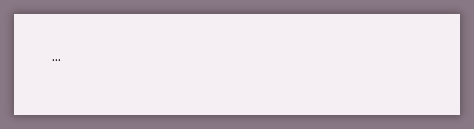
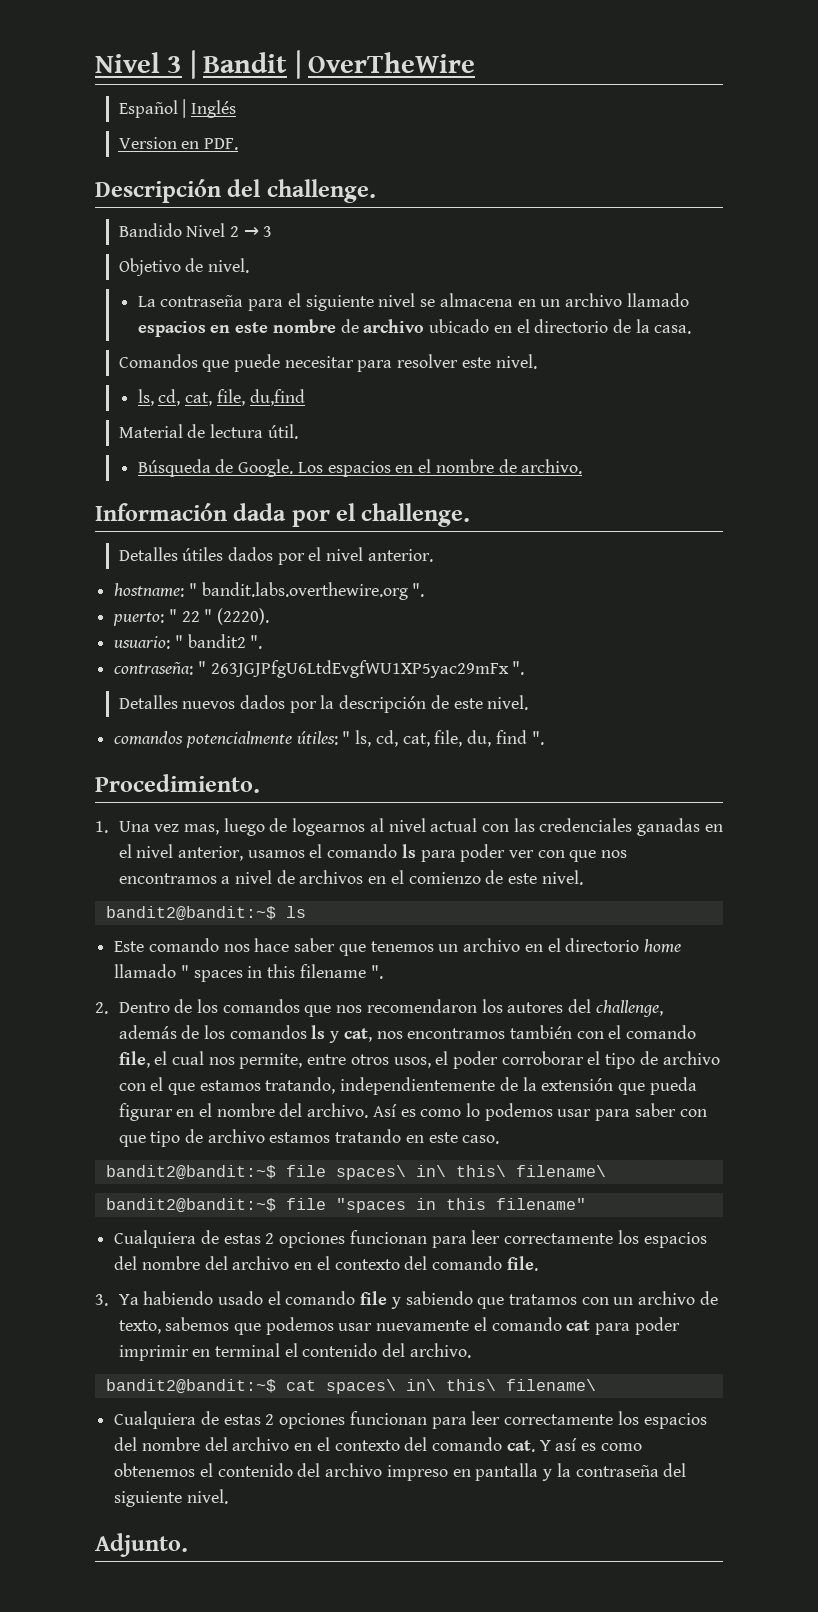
[52,59,61,61] ... -> [95,50,476,79] [118,99,236,118] [118,137,238,150] [95,179,376,203] [118,223,273,237] [118,258,249,276] [137,293,689,311] [137,319,692,337] [118,354,537,372] [137,389,305,406] [118,424,298,439] [137,459,583,477] [95,503,471,527] [118,547,433,565] [114,582,425,600] [113,608,270,626] [114,634,263,649] [114,660,525,678] [118,695,529,713] [114,730,544,748] [95,774,260,793] [95,818,723,836] [118,844,628,862] [118,870,583,885] [105,906,306,921] [114,938,681,956] [114,964,383,982] [95,999,663,1017] [118,1025,697,1043] [118,1051,720,1069] [118,1077,697,1095] [118,1103,707,1121] [118,1129,500,1147] [105,1165,606,1180] [105,1198,586,1213] [114,1230,707,1248] [114,1256,538,1271] [95,1291,718,1309] [118,1317,680,1335] [118,1343,471,1361] [105,1379,596,1394] [114,1411,707,1429] [114,1437,642,1452] [114,1463,687,1481] [114,1489,228,1507] [95,1533,188,1557] Nivel 3 | Bandit | OverTheWire // Español | Inglés // Version en PDF. // Descripción del challenge. // Bandido Nivel 2 → 3 // Objetivo de nivel. // La contraseña para el siguiente nivel se almacena en un archivo llamado espacios en este nombre de archivo ubicado en el directorio de la casa. // Comandos que puede necesitar para resolver este nivel. // ls, cd, cat, file, du,find // Material de lectura útil. // Búsqueda de Google. Los espacios en el nombre de archivo. // Información dada por el challenge. // Detalles útiles dados por el nivel anterior. // hostname: " bandit.labs.overthewire.org ". // puerto: " 22 " (2220). // usuario: " bandit2 ". // contraseña: " 263JGJPfgU6LtdEvgfWU1XP5yac29mFx ". // Detalles nuevos dados por la descripción de este nivel. // comandos potencialmente útiles: " ls, cd, cat, file, du, find ". // Procedimiento. // 1. Una vez mas, luego de logearnos al nivel actual con las credenciales ganadas en el nivel anterior, usamos el comando ls para poder ver con que nos encontramos a nivel de archivos en el comienzo de este nivel. // bandit2@bandit:~$ ls // Este comando nos hace saber que tenemos un archivo en el directorio home llamado " spaces in this filename ". // 2. Dentro de los comandos que nos recomendaron los autores del challenge, además de los comandos ls y cat, nos encontramos también con el comando file, el cual nos permite, entre otros usos, el poder corroborar el tipo de archivo con el que estamos tratando, independientemente de la extensión que pueda figurar en el nombre del archivo. Así es como lo podemos usar para saber con que tipo de archivo estamos tratando en este caso. // bandit2@bandit:~$ file spaces\ in\ this\ filename\ // bandit2@bandit:~$ file "spaces in this filename" // Cualquiera de estas 2 opciones funcionan para leer correctamente los espacios del nombre del archivo en el contexto del comando file. // 3. Ya habiendo usado el comando file y sabiendo que tratamos con un archivo de texto, sabemos que podemos usar nuevamente el comando cat para poder imprimir en terminal el contenido del archivo. // bandit2@bandit:~$ cat spaces\ in\ this\ filename\ // Cualquiera de estas 2 opciones funcionan para leer correctamente los espacios del nombre del archivo en el contexto del comando cat. Y así es como obtenemos el contenido del archivo impreso en pantalla y la contraseña del siguiente nivel. // Adjunto.

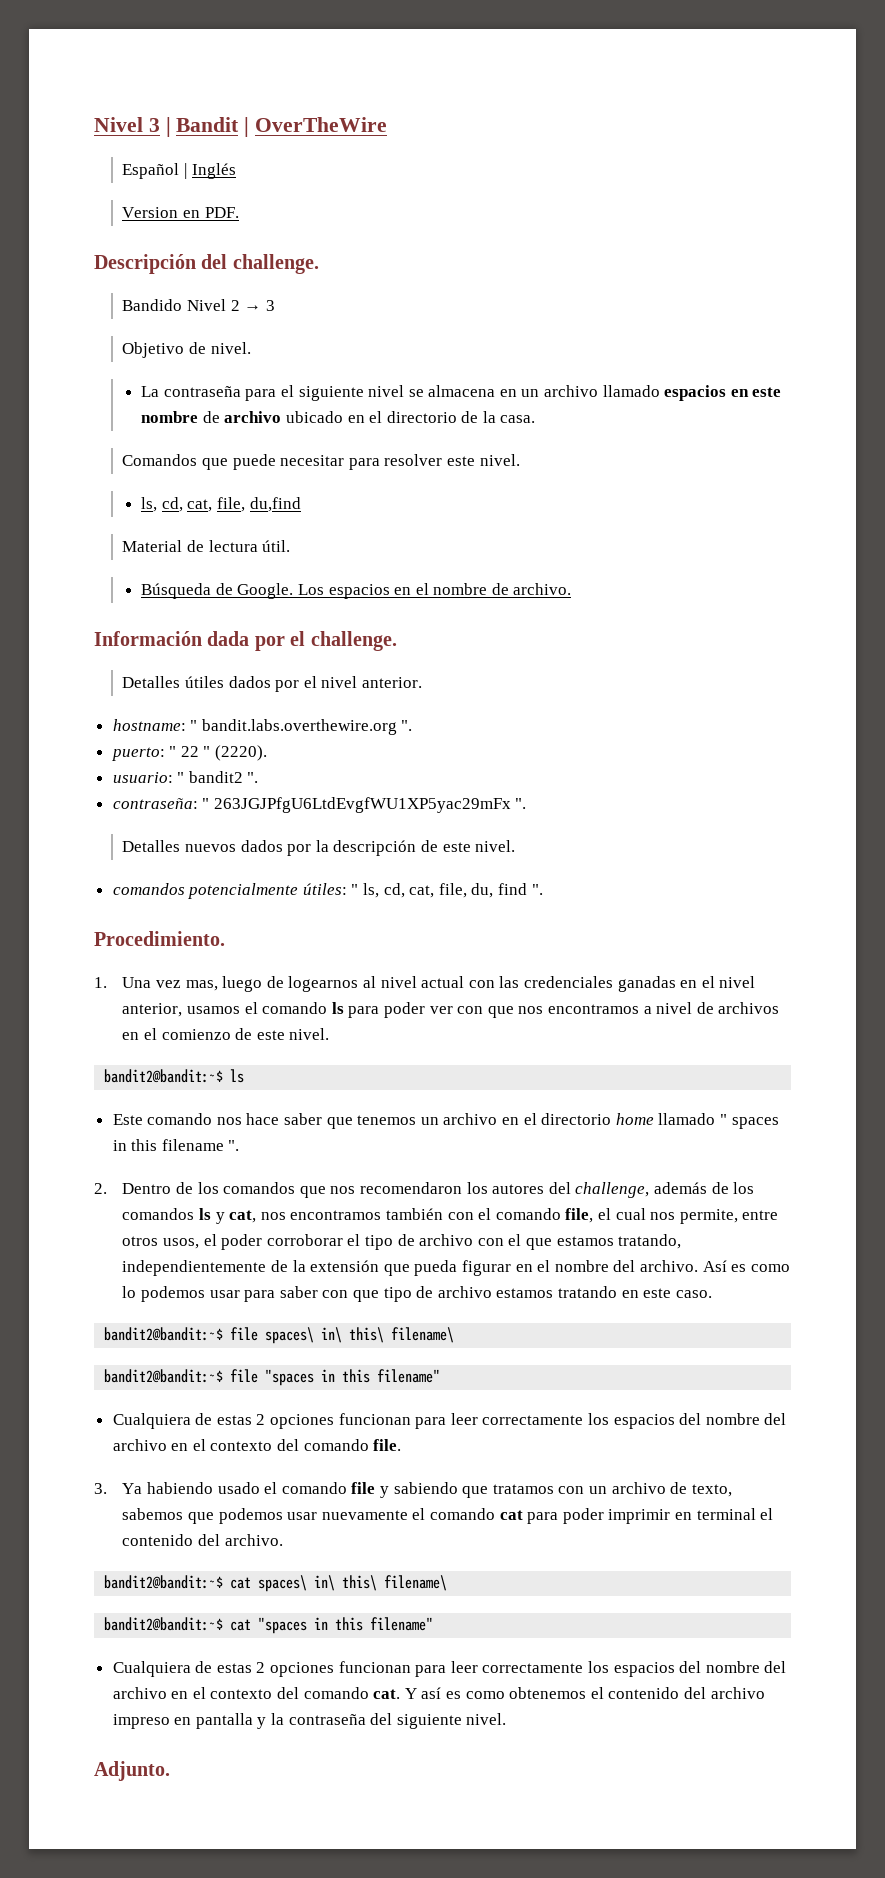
(596, 1385) none -> [104,1617,434,1634] // bandit2@bandit:~$ cat "spaces in this filename"

